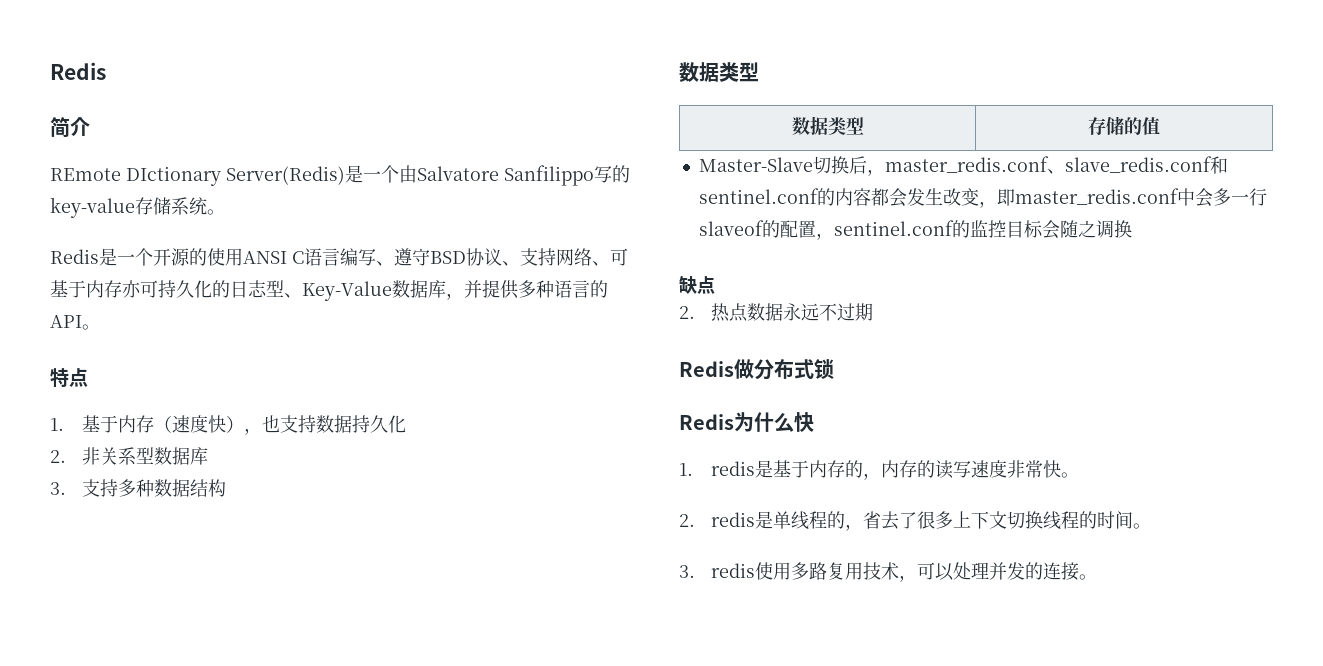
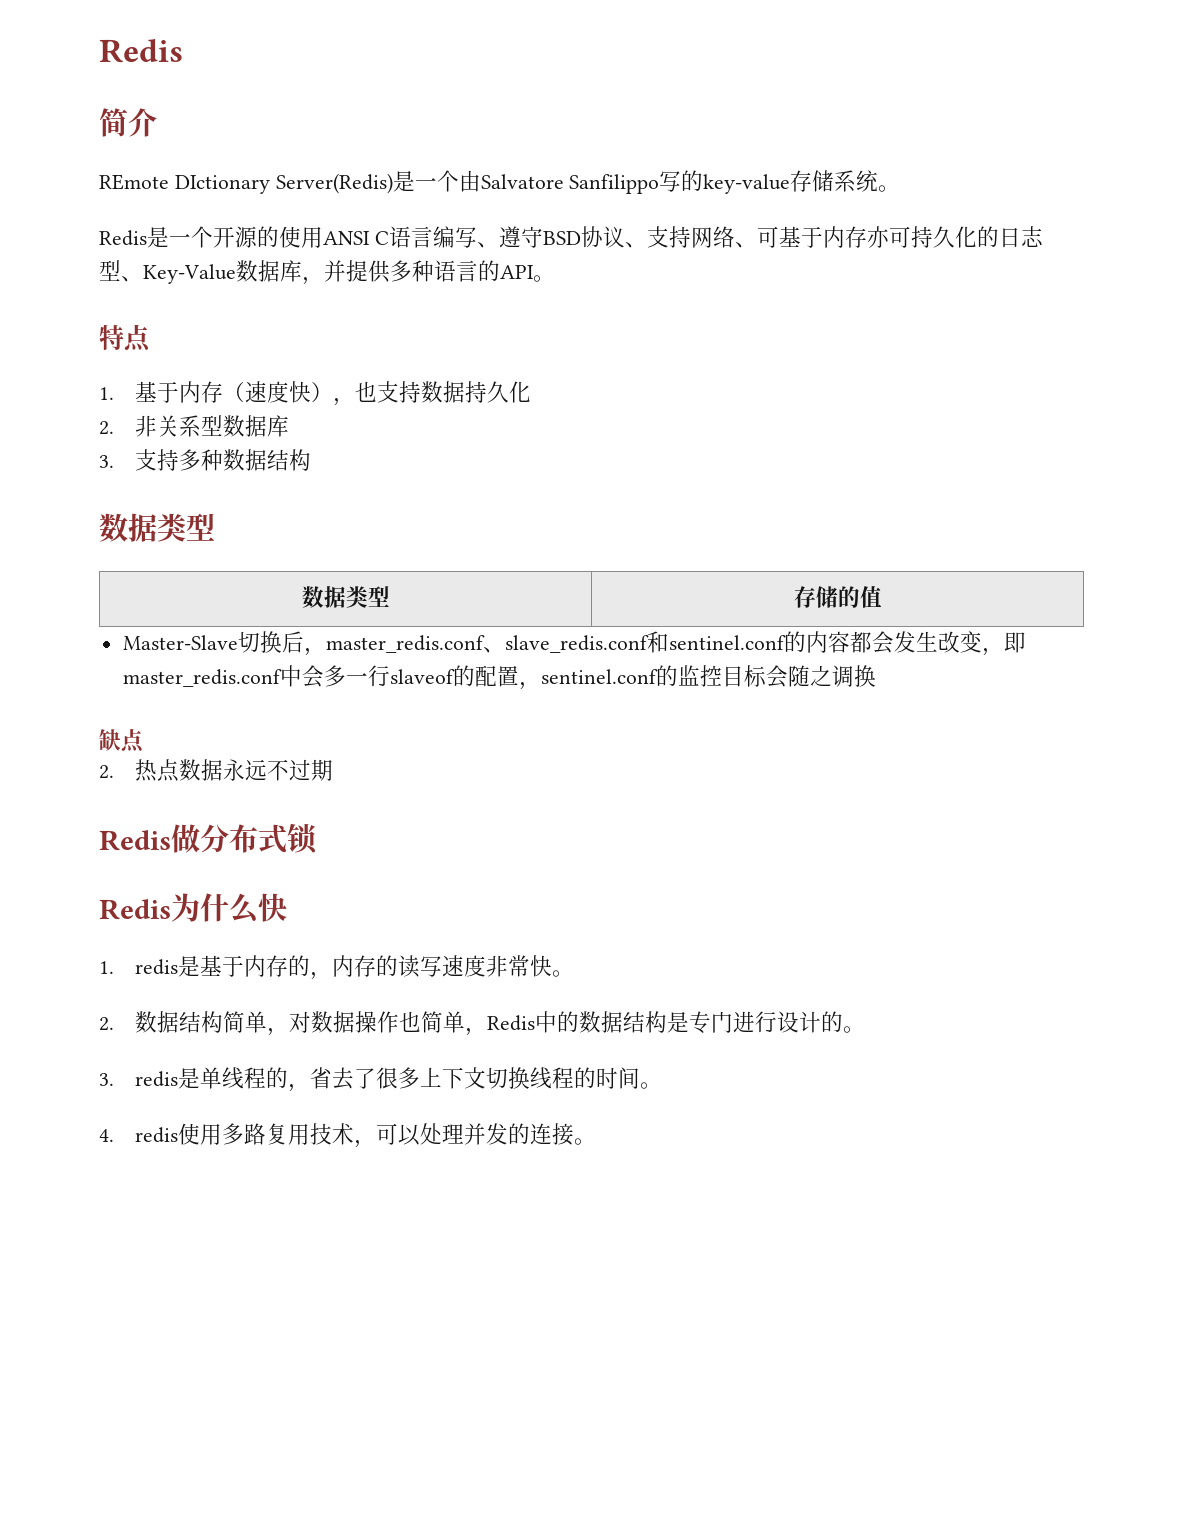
(695, 520) none -> [134,1011,865,1036] [99,1073,114,1086] 数据结构简单，对数据操作也简单，Redis中的数据结构是专门进行设计的。 // 3.
[679,565,695,578] 3. -> [99,1129,114,1142] 4.

